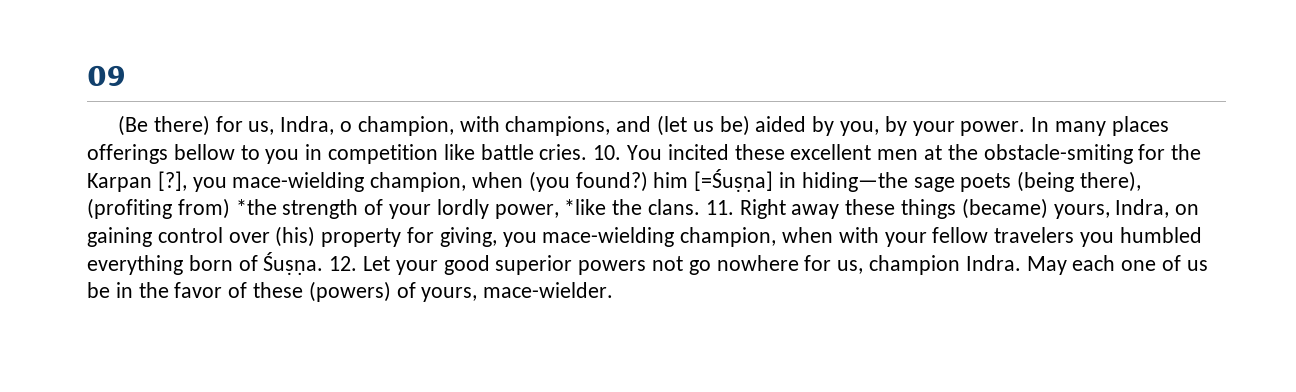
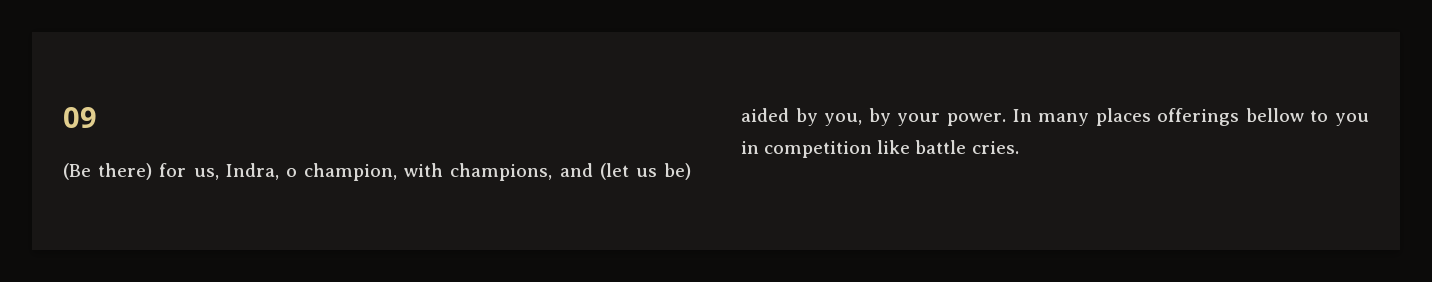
[593,144,1202,164] [87,169,1142,192] [87,198,1200,219] [87,226,1202,247] [87,252,1208,275] [87,281,614,302] 10. You incited these excellent men at the obstacle-smiting for the Karpan [?], you mace-wielding champion, when (you found?) him [=Śuṣṇa] in hiding—the sage poets (being there), (profiting from) *the strength of your lordly power, *like the clans. 11. Right away these things (became) yours, Indra, on gaining control over (his) property for giving, you mace-wielding champion, when with your fellow travelers you humbled everything born of Śuṣṇa. 12. Let your good superior powers not go nowhere for us, champion Indra. May each one of us be in the favor of these (powers) of yours, mace-wielder. -> (1019, 147) none

